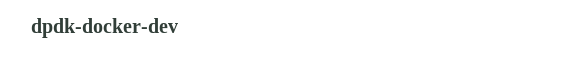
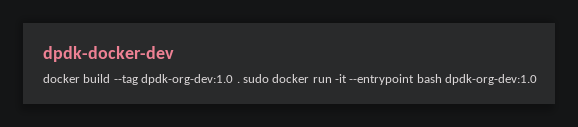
(178, 28) none -> [43,74,538,85] // docker build --tag dpdk-org-dev:1.0 . sudo docker run -it --entrypoint bash dpdk-org-dev:1.0

